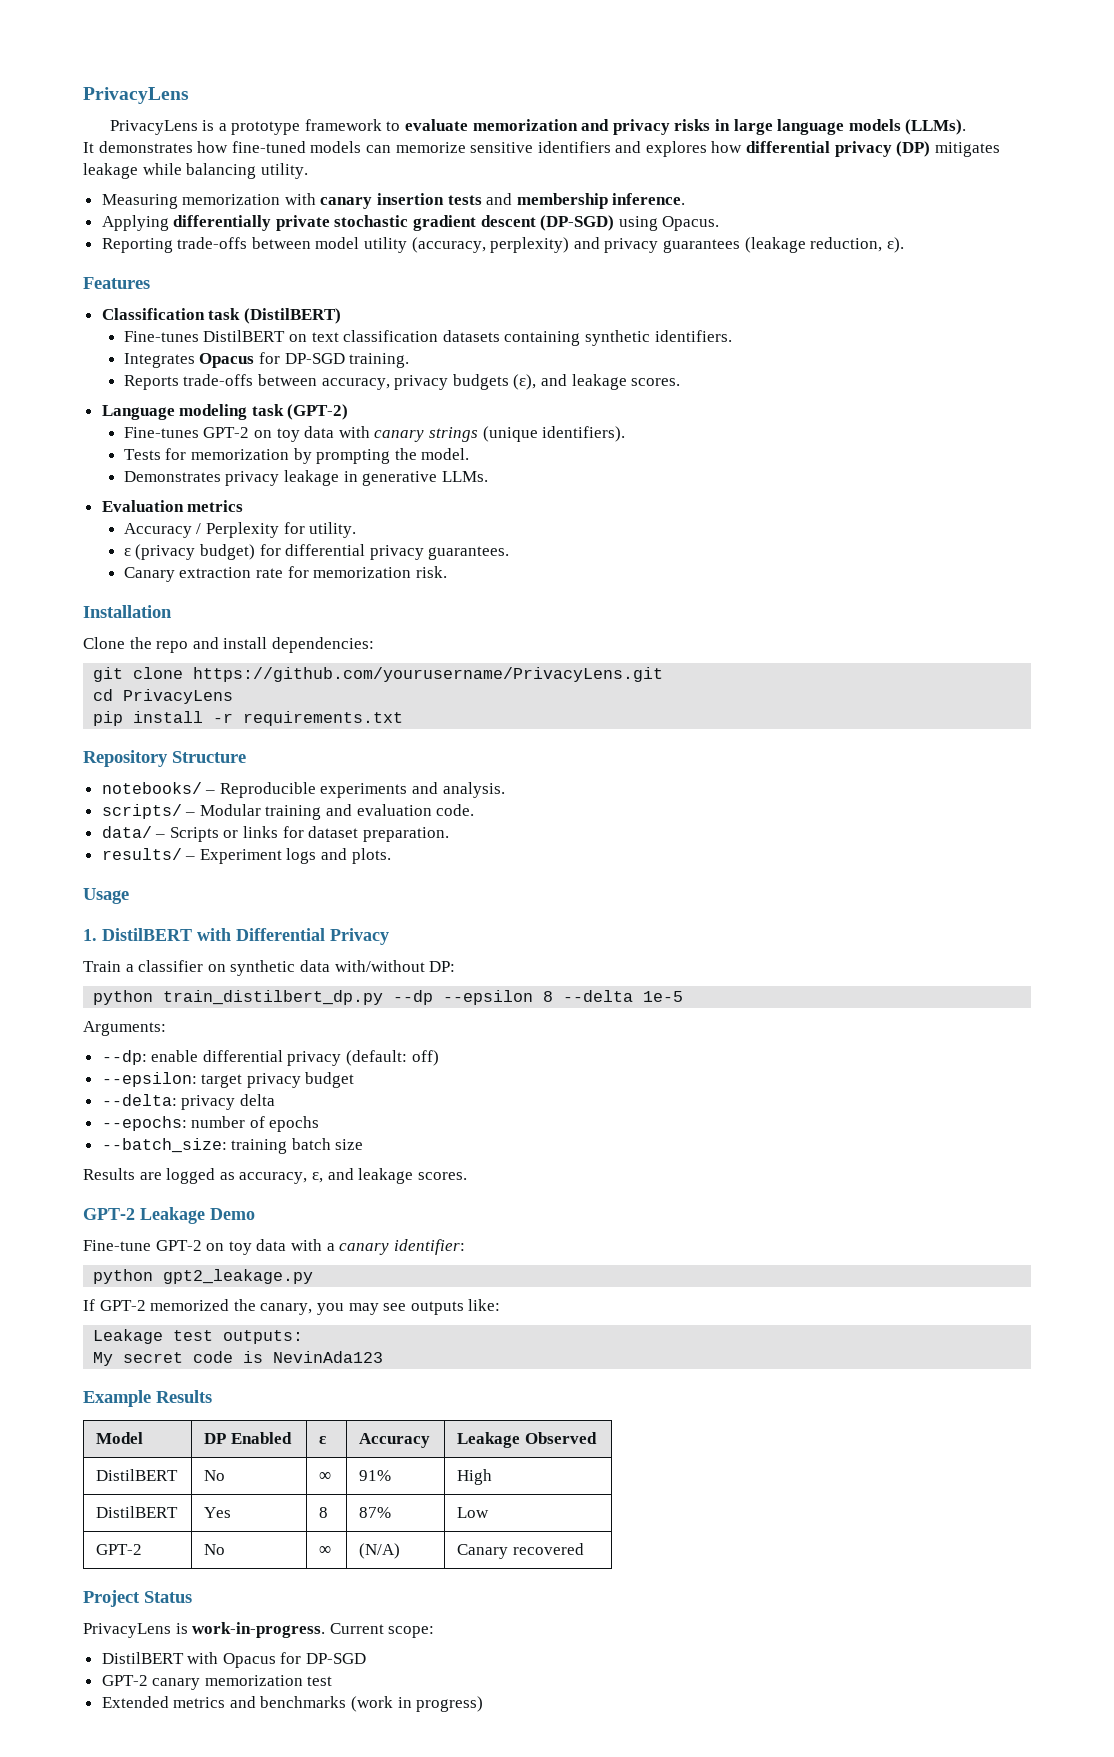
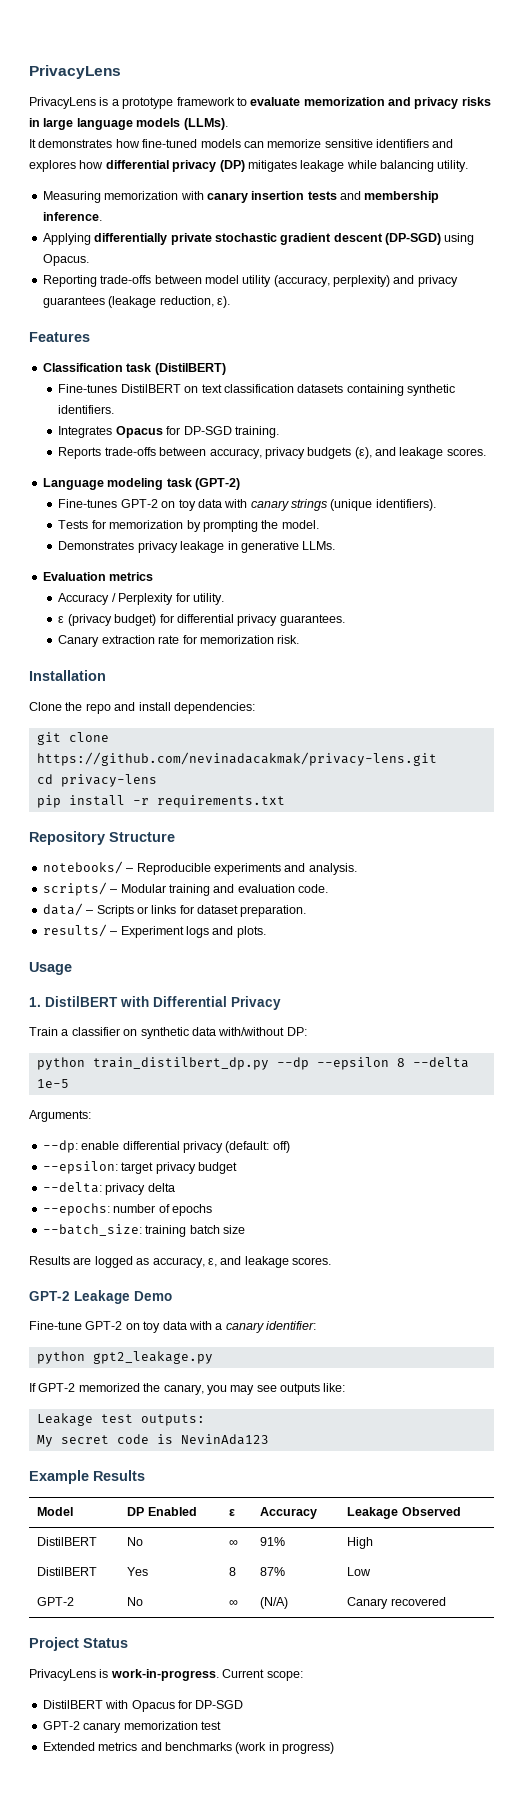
[193,667,664,682] https://github.com/yourusername/PrivacyLens.git -> [36,752,437,766] https://github.com/nevinadacakmak/privacy-lens.git
[123,689,234,704] PrivacyLens -> [60,774,157,787] privacy-lens

